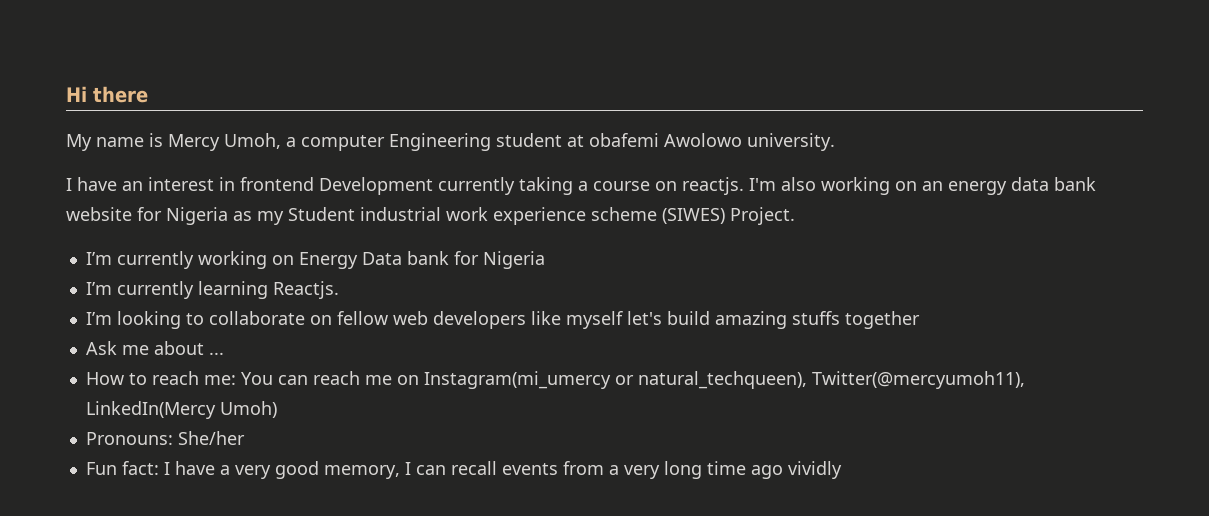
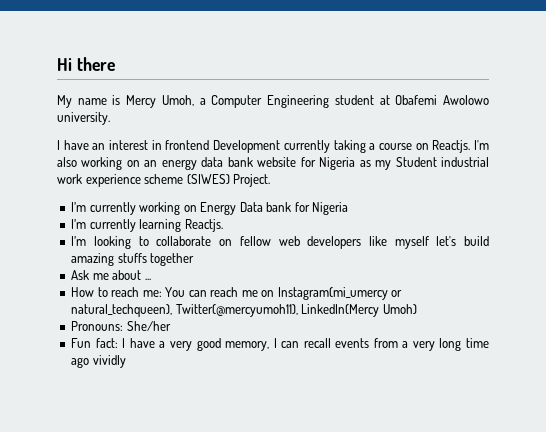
[301,135,385,151] computer -> [211,95,263,108] Computer
[589,133,659,147] obafemi -> [395,95,438,105] Obafemi
[682,177,744,195] reactjs. -> [432,140,471,153] Reactjs.

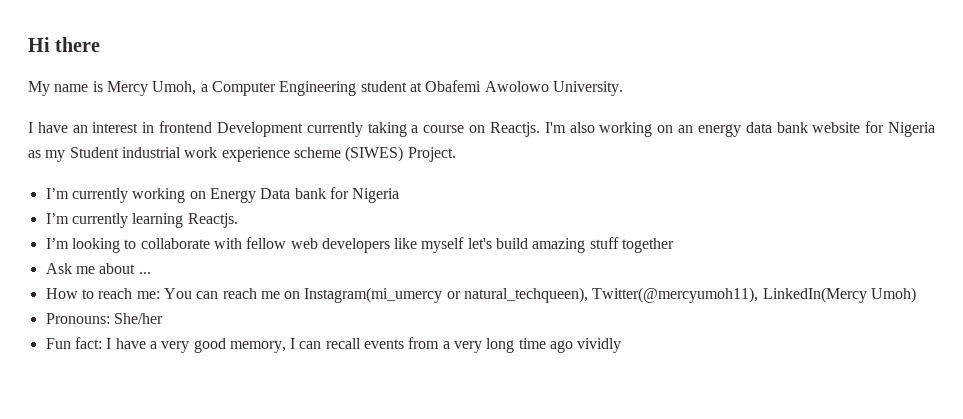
[57,112,110,125] university. -> [552,81,623,96] University.
[219,239,233,246] on -> [213,238,242,249] with
[117,253,147,263] stuffs -> [589,237,619,249] stuff

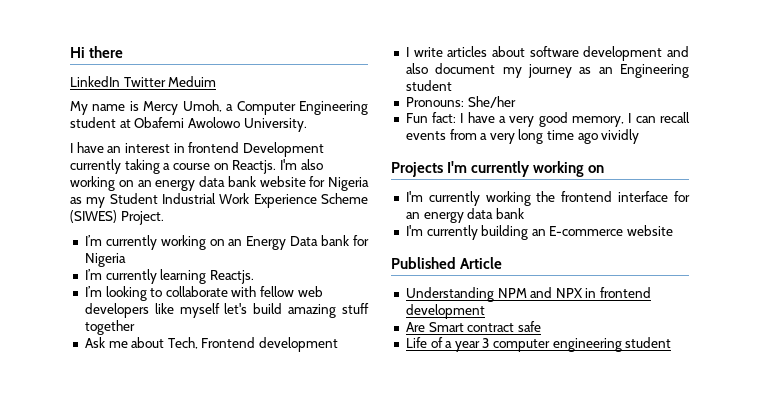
(101, 44) none -> [70,76,217,87] // LinkedIn Twitter Meduim
[121,147,341,162] industrial work experience scheme -> [162,193,368,208] Industrial Work Experience Scheme
(206, 195) none -> [228,239,243,246] an
[138,272,151,274] [45,287,917,303] ... // How to reach me: You can reach me on Instagram(mi_umercy or natural_techqueen), Twitter(@mercyumoh11), LinkedIn(Mercy Umoh) -> [167,337,339,352] [405,46,689,61] [405,63,689,78] [405,80,452,91] Tech, Frontend development // I write articles about software development and also document my journey as an Engineering student
(622, 345) none -> [391,161,605,177] [405,191,690,206] [405,208,524,223] [405,225,674,240] [391,257,503,269] [405,287,652,302] [405,304,485,319] [405,321,541,332] [405,337,672,352] // Projects I'm currently working on // I'm currently working the frontend interface for an energy data bank // I'm currently building an E-commerce website // Published Article // Understanding NPM and NPX in frontend development // Are Smart contract safe // Life of a year 3 computer engineering student

